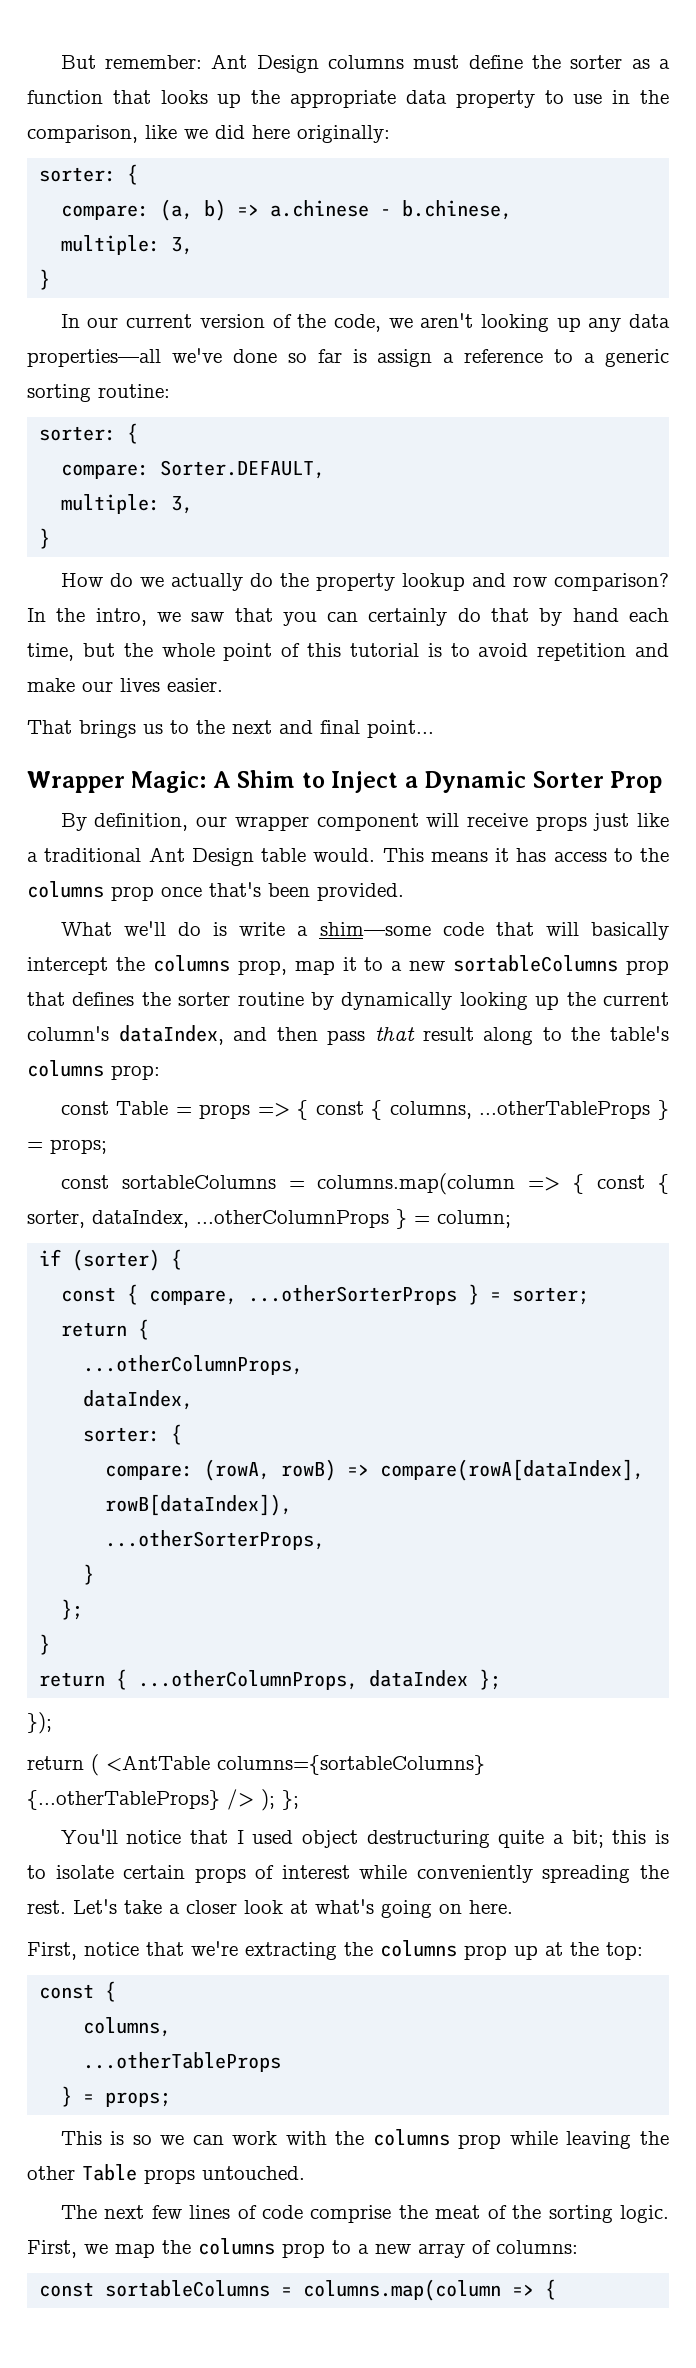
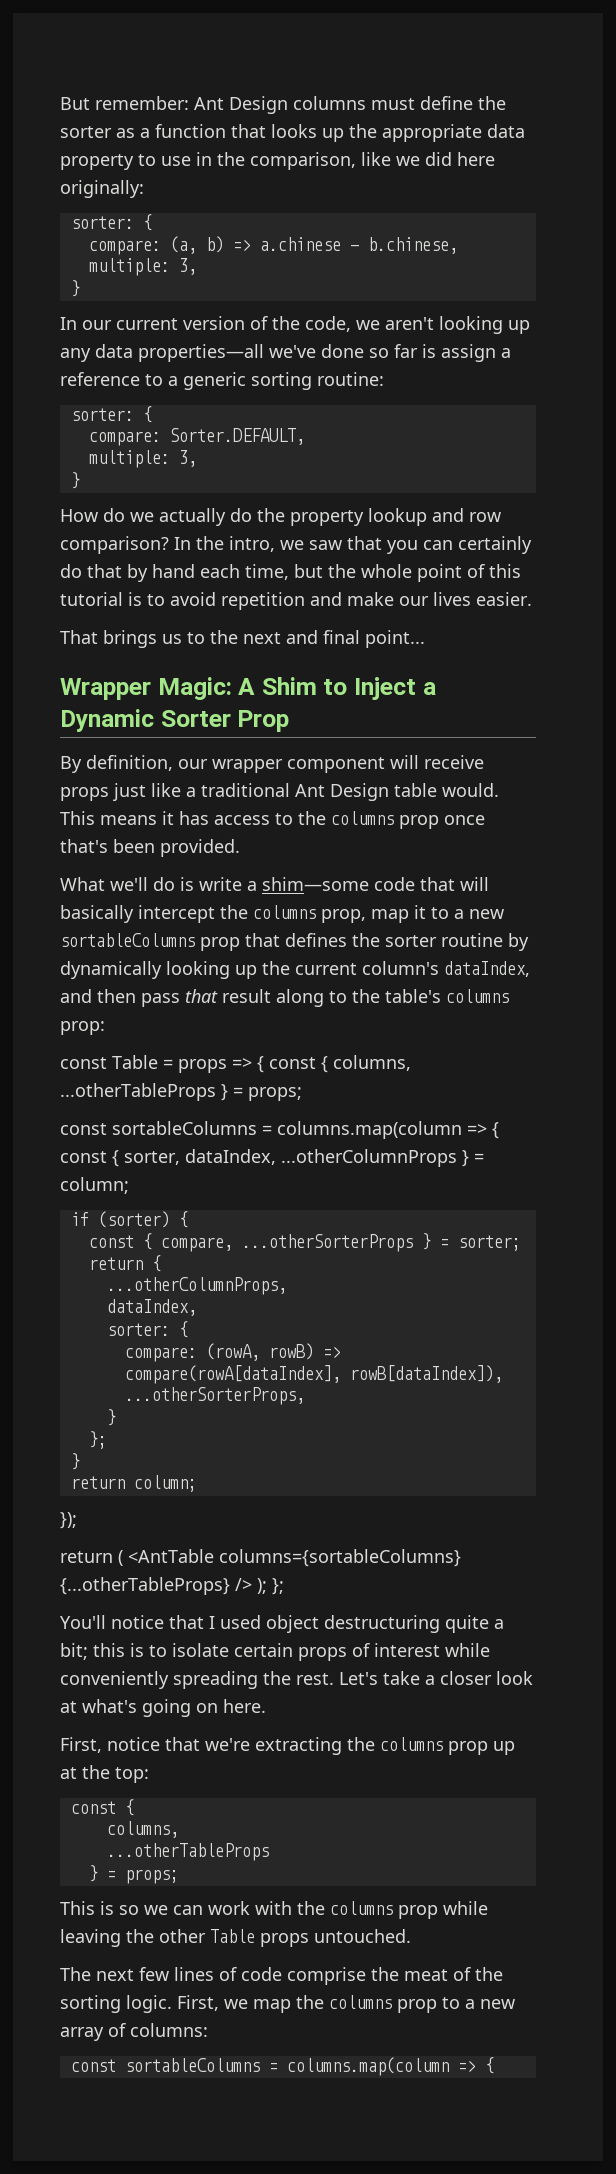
[116,1669,502,1690] { ...otherColumnProps, dataIndex }; -> [133,1475,197,1492] column;

